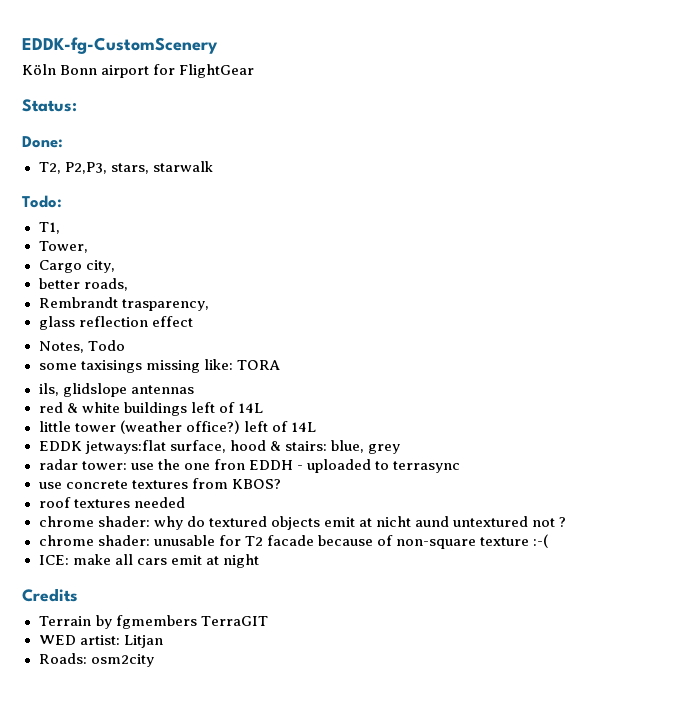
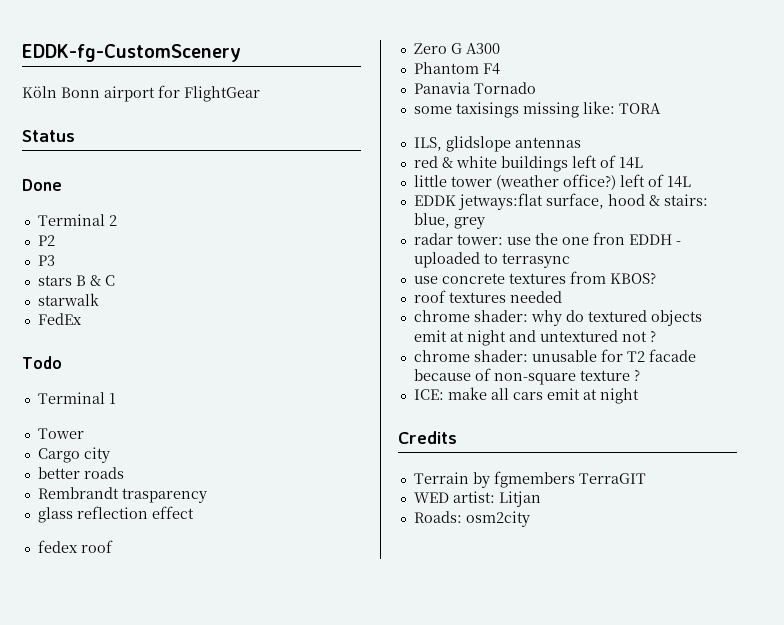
[22,99,77,112] [22,136,63,148] [38,161,213,174] [22,195,62,208] [38,222,60,234] [38,241,89,253] Status: // Done: // T2, P2,P3, stars, starwalk // Todo: // T1, // Tower, -> [22,130,75,142] [22,179,62,191] [37,214,117,226] [37,235,55,246] [37,255,55,266] [37,275,115,286] [37,293,99,306] [37,313,82,325] [22,356,62,369] [37,392,116,404] [37,428,84,439] Status // Done // Terminal 2 // P2 // P3 // stars B & C // starwalk // FedEx // Todo // Terminal 1 // Tower
[85,260,115,273] city, -> [83,447,110,463] city
[83,278,128,291] roads, -> [83,467,124,479] roads
[121,299,209,311] trasparency, -> [121,488,207,503] trasparency
[38,340,125,353] Notes, Todo -> [37,540,113,553] [413,43,500,54] [413,62,500,75] [413,82,536,94] fedex roof // Zero G A300 // Phantom F4 // Panavia Tornado
[38,383,59,396] ils, -> [413,137,442,151] ILS,
[375,516,449,527] nicht aund -> [466,330,536,346] night and
[533,534,548,548] :-( -> [633,369,640,381] ?

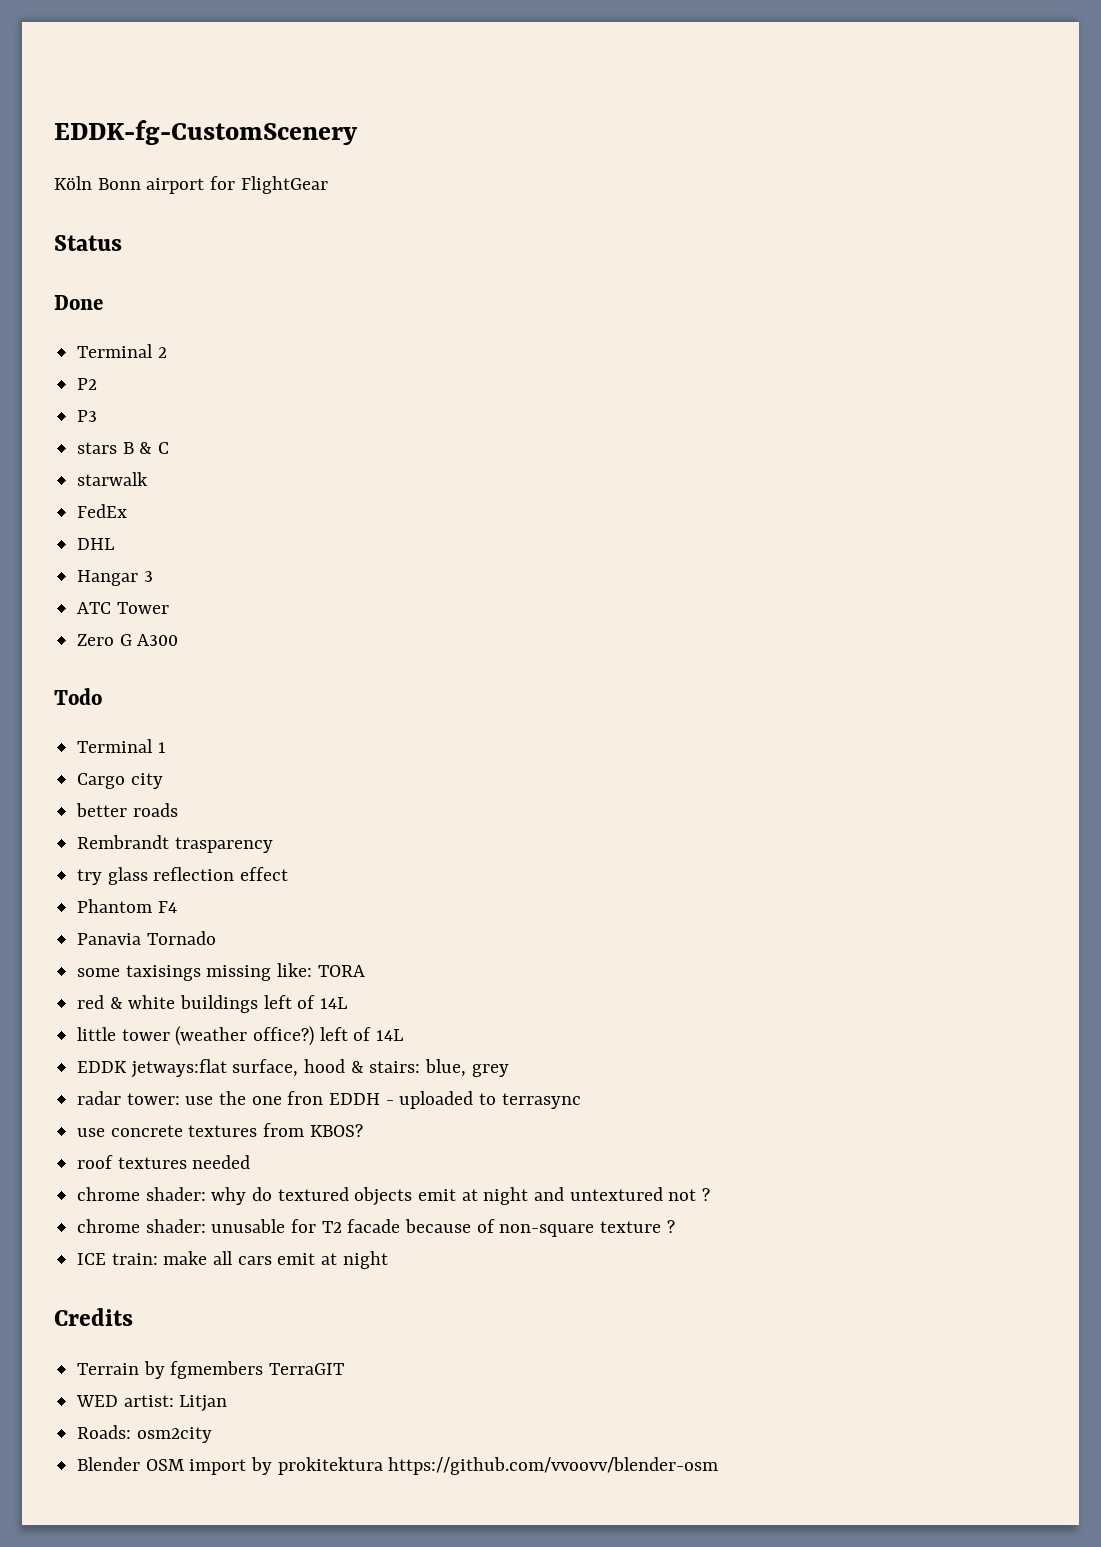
(82, 319) none -> [77,538,115,550] [77,570,153,586] [77,602,169,614] [77,634,179,646] // DHL // Hangar 3 // ATC Tower // Zero G A300
[37,428,84,439] // Tower -> (166, 747) none
(207, 495) none -> [77,869,103,885] try
[37,540,113,553] [413,43,500,54] // fedex roof // Zero G A300 -> (289, 874) none
[413,136,581,152] // ILS, glidslope antennas -> (365, 971) none
[413,389,444,400] ICE: -> [77,1253,158,1265] ICE train:
(530, 519) none -> [77,1457,719,1475] // Blender OSM import by prokitektura https://github.com/vvoovv/blender-osm

